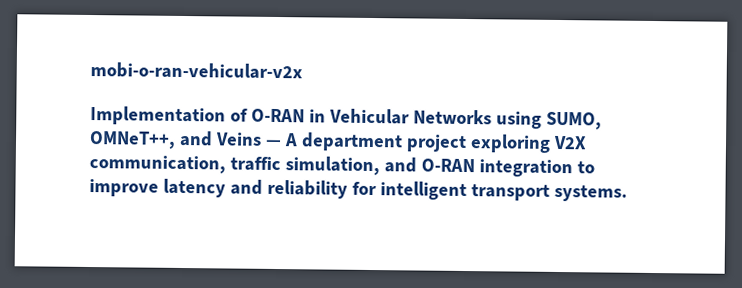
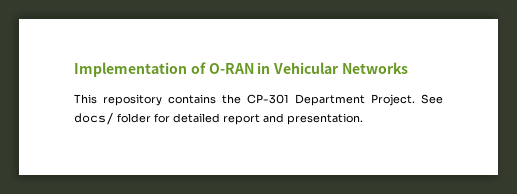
[90,62,303,80] mobi-o-ran-vehicular-v2x // -> (74, 69) none
[495,111,602,130] [89,130,587,153] [89,155,595,178] [89,178,628,202] using SUMO, OMNeT++, and Veins — A department project exploring V2X communication, traffic simulation, and O-RAN integration to improve latency and reliability for intelligent transport systems. -> [74,94,443,106] [74,112,363,125] // This repository contains the CP-301 Department Project. See docs/ folder for detailed report and presentation.

